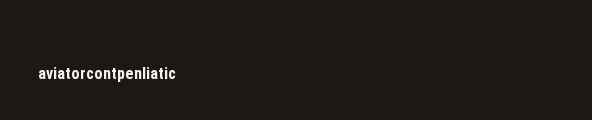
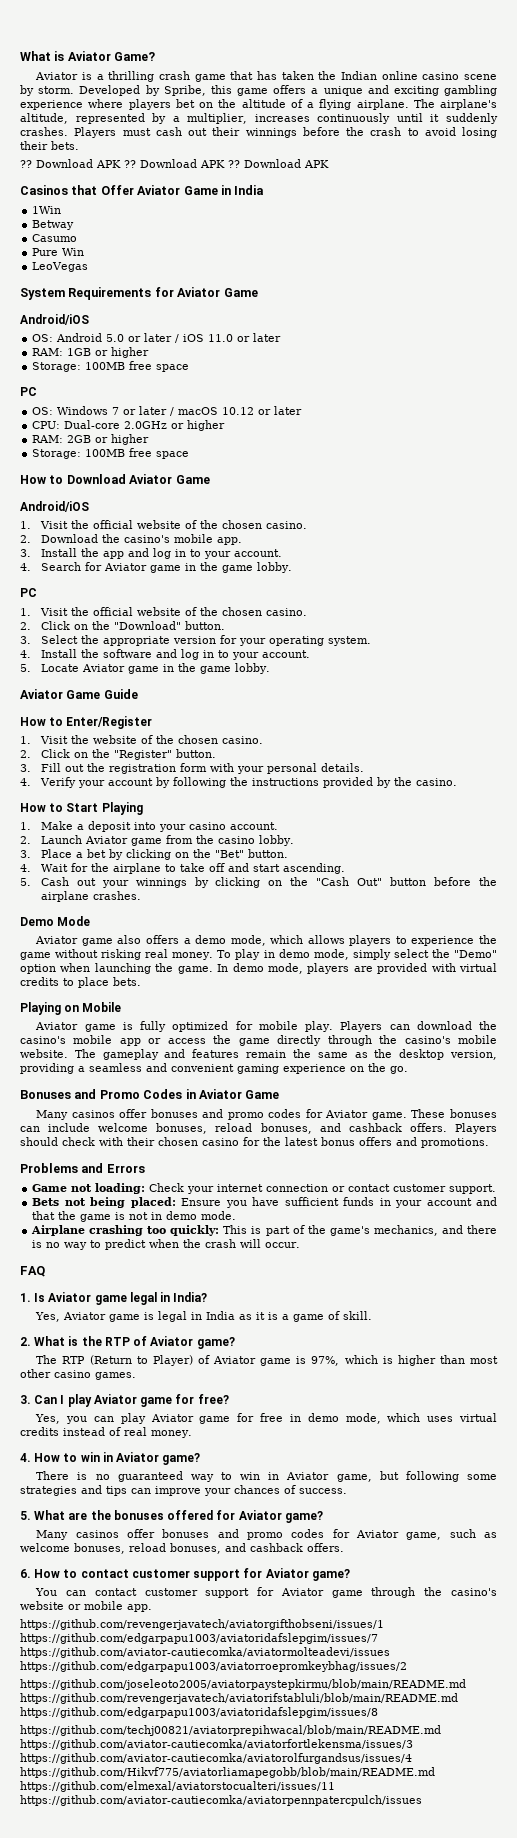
[38,67,176,82] aviatorcontpenliatic -> [20,51,156,61] [35,71,497,82] [20,85,498,96] [20,99,497,110] [20,113,498,124] [20,127,497,138] [20,141,79,150] [20,159,329,168] [20,185,265,195] [32,206,62,214] [32,220,75,230] [32,234,78,242] [32,248,85,256] [32,262,89,272] [20,287,258,300] [20,314,89,325] [32,333,282,343] [32,347,150,358] [32,361,190,372] [20,387,37,396] [32,406,303,416] [32,420,226,431] [32,434,150,445] [32,448,190,459] [20,474,210,484] [20,501,89,512] [20,520,307,529] [20,534,242,545] [20,548,282,559] [20,562,292,573] [20,588,37,597] [20,607,307,616] [20,621,225,630] [20,635,371,646] [20,649,310,660] [20,663,270,674] [20,689,138,699] [20,716,153,729] [20,735,263,744] [20,749,216,760] [20,763,364,774] [20,777,457,788] [20,802,143,815] [20,821,278,832] [20,835,294,846] [20,849,288,860] [20,863,345,874] [20,877,498,888] [40,891,141,902] [20,916,91,926] [35,935,497,946] [20,949,497,960] [20,963,498,974] [20,977,141,988] [20,1002,122,1015] [35,1021,498,1032] [20,1035,497,1046] [20,1049,497,1060] [20,1063,408,1074] [20,1089,280,1099] [36,1109,497,1120] [20,1123,497,1134] [20,1137,489,1148] [20,1163,145,1173] [32,1183,497,1194] [32,1197,498,1208] [32,1211,237,1222] [31,1225,497,1236] [32,1239,301,1250] [20,1266,45,1277] [20,1292,208,1305] [35,1311,373,1322] [20,1336,235,1349] [36,1355,499,1366] [20,1369,136,1380] [20,1394,229,1407] [35,1413,498,1424] [20,1427,192,1438] [20,1452,201,1465] [36,1471,498,1482] [20,1485,347,1496] [20,1510,323,1523] [36,1529,498,1540] [20,1543,344,1554] [20,1568,350,1581] [35,1587,497,1598] [20,1601,152,1612] [20,1619,384,1630] [20,1633,378,1644] [20,1647,390,1658] [20,1661,407,1672] [20,1679,466,1690] [20,1693,458,1704] [20,1707,378,1718] [20,1725,441,1736] [20,1739,413,1750] [20,1753,412,1764] [20,1767,435,1778] [20,1781,335,1792] [20,1795,422,1806] What is Aviator Game? // Aviator is a thrilling crash game that has taken the Indian online casino scene by storm. Developed by Spribe, this game offers a unique and exciting gambling experience where players bet on the altitude of a flying airplane. The airplane's altitude, represented by a multiplier, increases continuously until it suddenly crashes. Players must cash out their winnings before the crash to avoid losing their bets. // ?? Download APK ?? Download APK ?? Download APK // Casinos that Offer Aviator Game in India // 1Win // Betway // Casumo // Pure Win // LeoVegas // System Requirements for Aviator Game // Android/iOS // OS: Android 5.0 or later / iOS 11.0 or later // RAM: 1GB or higher // Storage: 100MB free space // PC // OS: Windows 7 or later / macOS 10.12 or later // CPU: Dual-core 2.0GHz or higher // RAM: 2GB or higher // Storage: 100MB free space // How to Download Aviator Game // Android/iOS // 1. Visit the official website of the chosen casino. // 2. Download the casino's mobile app. // 3. Install the app and log in to your account. // 4. Search for Aviator game in the game lobby. // PC // 1. Visit the official website of the chosen casino. // 2. Click on the "Download" button. // 3. Select the appropriate version for your operating system. // 4. Install the software and log in to your account. // 5. Locate Aviator game in the game lobby. // Aviator Game Guide // How to Enter/Register // 1. Visit the website of the chosen casino. // 2. Click on the "Register" button. // 3. Fill out the registration form with your personal details. // 4. Verify your account by following the instructions provided by the casino. // How to Start Playing // 1. Make a deposit into your casino account. // 2. Launch Aviator game from the casino lobby. // 3. Place a bet by clicking on the "Bet" button. // 4. Wait for the airplane to take off and start ascending. // 5. Cash out your winnings by clicking on the "Cash Out" button before the airplane crashes. // Demo Mode // Aviator game also offers a demo mode, which allows players to experience the game without risking real money. To play in demo mode, simply select the "Demo" option when launching the game. In demo mode, players are provided with virtual credits to place bets. // Playing on Mobile // Aviator game is fully optimized for mobile play. Players can download the casino's mobile app or access the game directly through the casino's mobile website. The gameplay and features remain the same as the desktop version, providing a seamless and convenient gaming experience on the go. // Bonuses and Promo Codes in Aviator Game // Many casinos offer bonuses and promo codes for Aviator game. These bonuses can include welcome bonuses, reload bonuses, and cashback offers. Players should check with their chosen casino for the latest bonus offers and promotions. // Problems and Errors // Game not loading: Check your internet connection or contact customer support. // Bets not being placed: Ensure you have sufficient funds in your account and that the game is not in demo mode. // Airplane crashing too quickly: This is part of the game's mechanics, and there is no way to predict when the crash will occur. // FAQ // 1. Is Aviator game legal in India? // Yes, Aviator game is legal in India as it is a game of skill. // 2. What is the RTP of Aviator game? // The RTP (Return to Player) of Aviator game is 97%, which is higher than most other casino games. // 3. Can I play Aviator game for free? // Yes, you can play Aviator game for free in demo mode, which uses virtual credits instead of real money. // 4. How to win in Aviator game? // There is no guaranteed way to win in Aviator game, but following some strategies and tips can improve your chances of success. // 5. What are the bonuses offered for Aviator game? // Many casinos offer bonuses and promo codes for Aviator game, such as welcome bonuses, reload bonuses, and cashback offers. // 6. How to contact customer support for Aviator game? // You can contact customer support for Aviator game through the casino's website or mobile app. // https://github.com/revengerjavatech/aviatorgifthobseni/issues/1 https://github.com/edgarpapu1003/aviatoridafslepgim/issues/7 https://github.com/aviator-cautiecomka/aviatormolteadevi/issues https://github.com/edgarpapu1003/aviatorroepromkeybhag/issues/2 // https://github.com/joseleoto2005/aviatorpaystepkirmu/blob/main/README.md https://github.com/revengerjavatech/aviatorifstabluli/blob/main/README.md https://github.com/edgarpapu1003/aviatoridafslepgim/issues/8 // https://github.com/techj00821/aviatorprepihwacal/blob/main/README.md https://github.com/aviator-cautiecomka/aviatorfortlekensma/issues/3 https://github.com/aviator-cautiecomka/aviatorolfurgandsus/issues/4 https://github.com/Hikvf775/aviatorliamapegobb/blob/main/README.md https://github.com/elmexal/aviatorstocualteri/issues/11 https://github.com/aviator-cautiecomka/aviatorpennpatercpulch/issues

